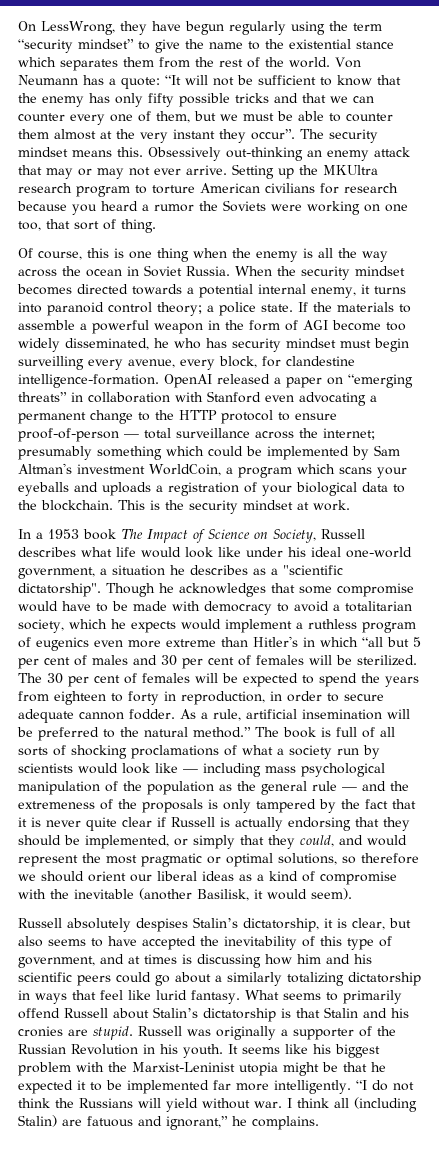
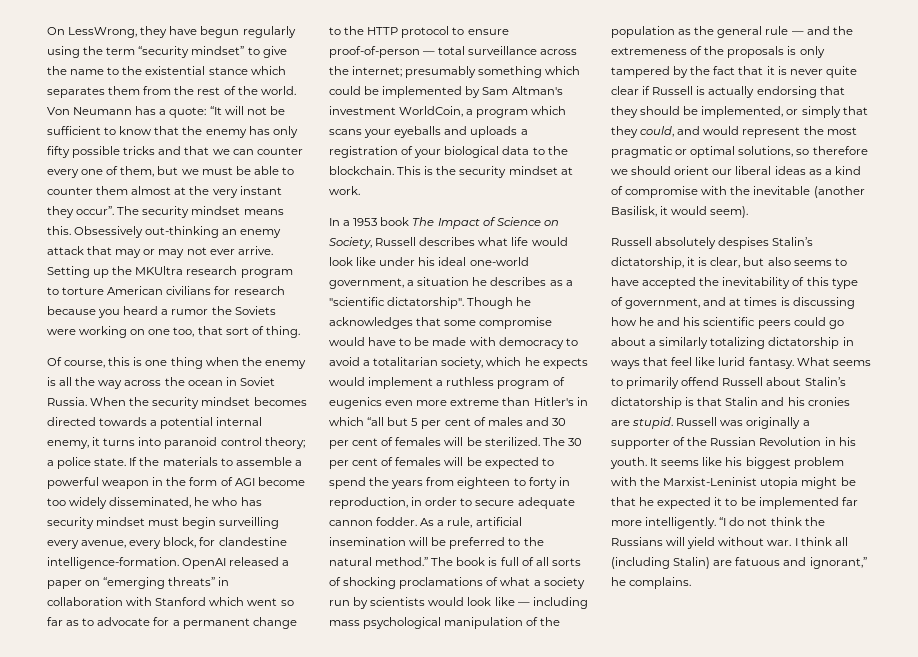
[265,392,366,406] even advocating -> [209,597,294,606] [47,617,170,626] which went so far as to advocate for
[297,954,321,964] him -> [639,317,655,326] he

